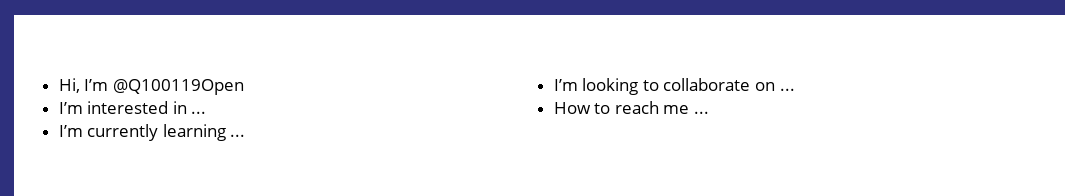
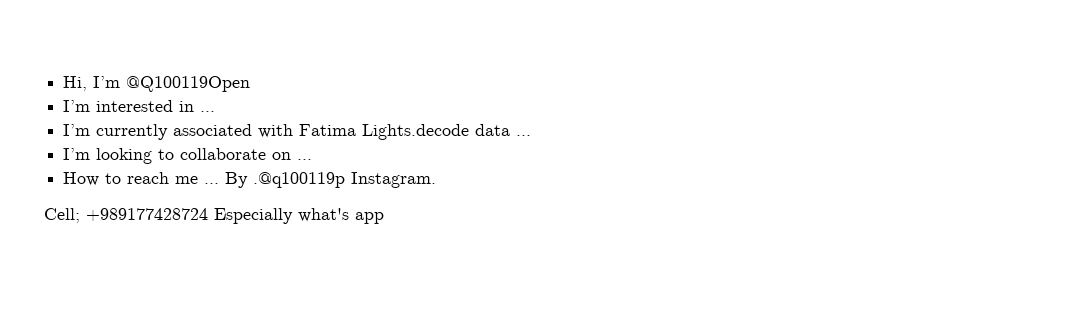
[162,124,226,141] learning -> [173,124,511,140] associated with Fatima Lights.decode data
(710, 112) none -> [225,172,437,188] [44,208,384,224] By .@q100119p Instagram. // Cell; +989177428724 Especially what's app

